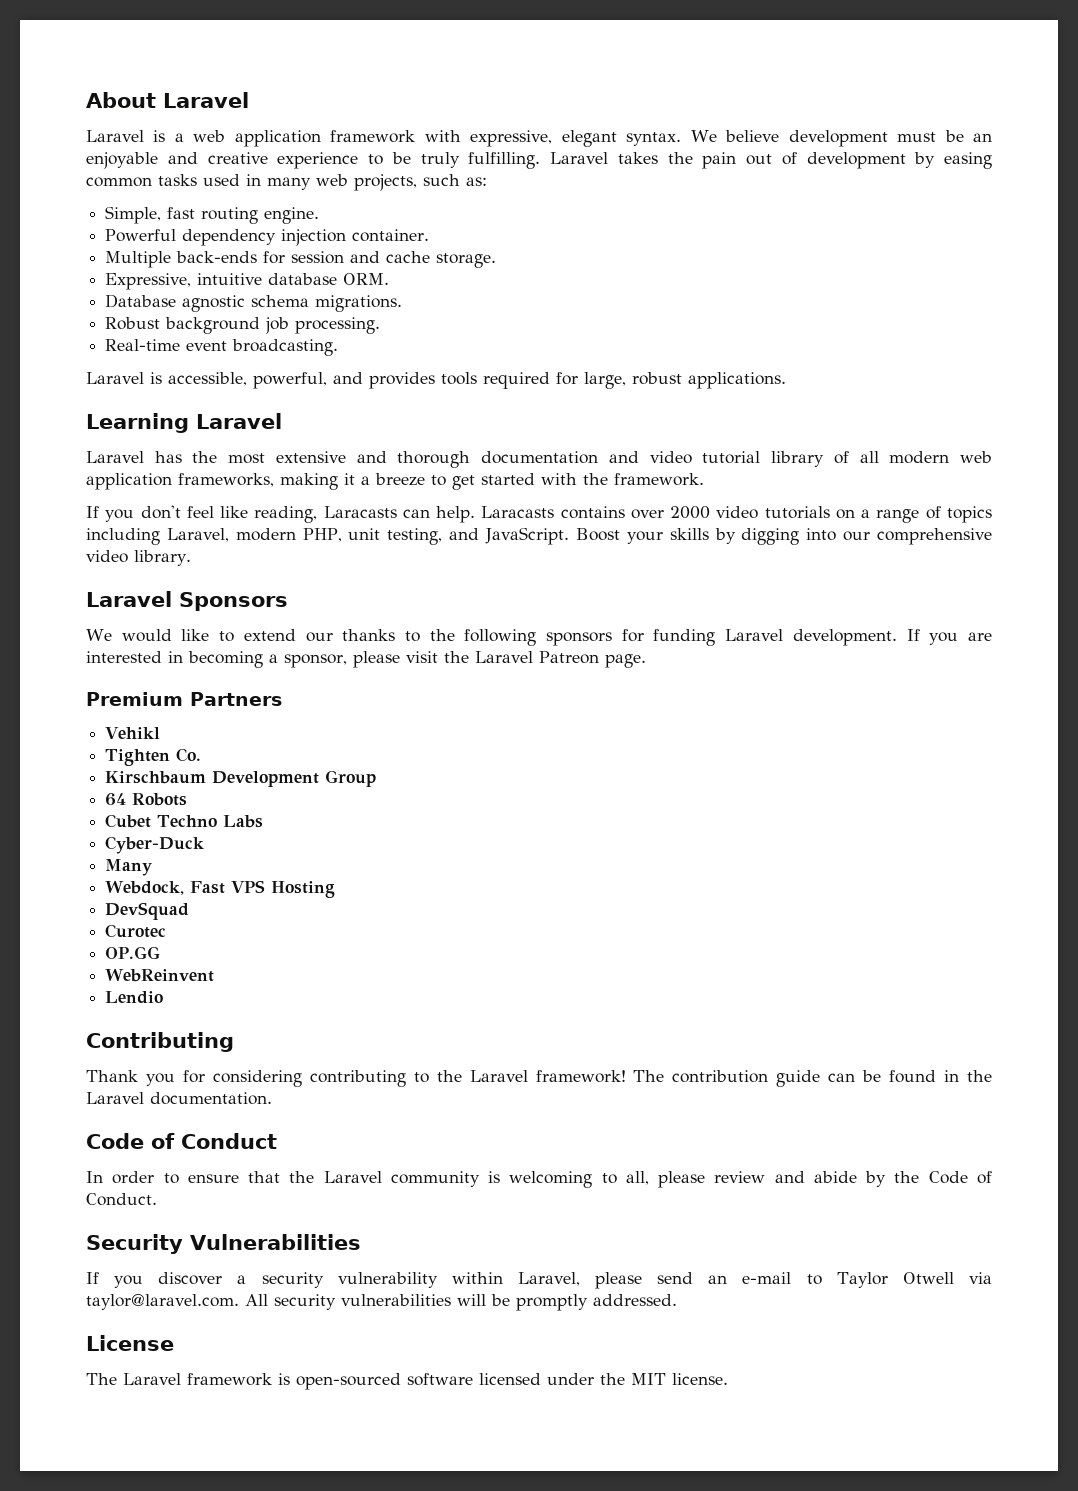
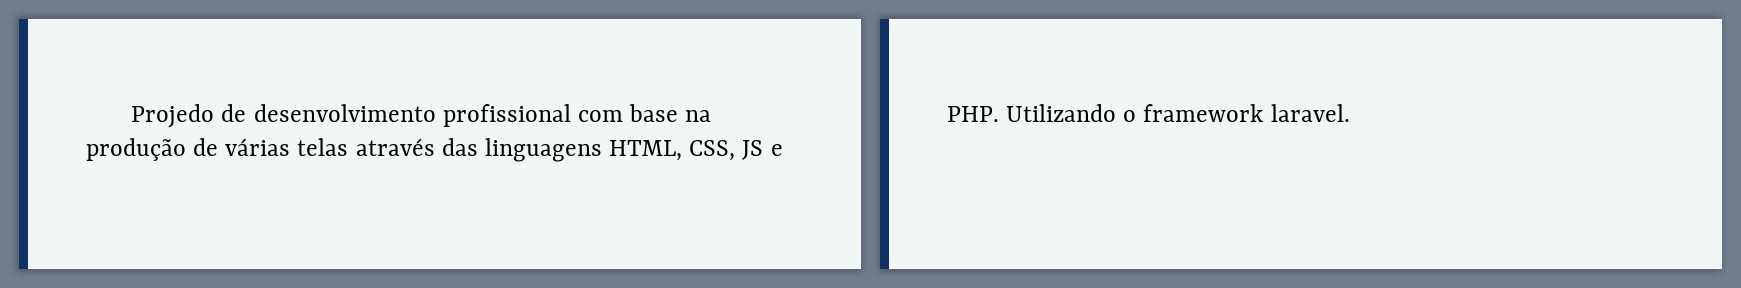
[86,92,249,108] [86,130,993,147] [86,152,992,169] [86,174,487,191] [105,206,320,224] [105,229,430,246] [105,251,497,268] [105,273,390,290] [105,294,403,312] [105,317,381,334] [105,339,339,356] [86,372,786,389] [86,413,282,433] [86,451,993,468] [86,473,704,490] [86,505,993,523] [86,527,992,545] [86,550,191,566] [86,591,288,611] [86,629,993,646] [86,651,646,668] [86,692,282,706] [105,727,161,739] [105,748,202,766] [105,770,377,787] [105,793,188,806] [105,814,264,828] [105,836,205,854] [105,859,153,876] [105,880,336,898] [105,902,190,920] [105,924,167,938] [105,946,161,959] [105,969,215,982] [105,991,164,1004] [86,1032,234,1052] [86,1070,992,1087] [86,1092,272,1105] [86,1133,277,1149] [86,1171,993,1188] [86,1193,157,1206] [86,1234,361,1254] [86,1272,992,1289] [86,1294,677,1311] [86,1335,174,1351] [86,1373,728,1390] About Laravel // Laravel is a web application framework with expressive, elegant syntax. We believe development must be an enjoyable and creative experience to be truly fulfilling. Laravel takes the pain out of development by easing common tasks used in many web projects, such as: // Simple, fast routing engine. // Powerful dependency injection container. // Multiple back-ends for session and cache storage. // Expressive, intuitive database ORM. // Database agnostic schema migrations. // Robust background job processing. // Real-time event broadcasting. // Laravel is accessible, powerful, and provides tools required for large, robust applications. // Learning Laravel // Laravel has the most extensive and thorough documentation and video tutorial library of all modern web application frameworks, making it a breeze to get started with the framework. // If you don't feel like reading, Laracasts can help. Laracasts contains over 2000 video tutorials on a range of topics including Laravel, modern PHP, unit testing, and JavaScript. Boost your skills by digging into our comprehensive video library. // Laravel Sponsors // We would like to extend our thanks to the following sponsors for funding Laravel development. If you are interested in becoming a sponsor, please visit the Laravel Patreon page. // Premium Partners // Vehikl // Tighten Co. // Kirschbaum Development Group // 64 Robots // Cubet Techno Labs // Cyber-Duck // Many // Webdock, Fast VPS Hosting // DevSquad // Curotec // OP.GG // WebReinvent // Lendio // Contributing // Thank you for considering contributing to the Laravel framework! The contribution guide can be found in the Laravel documentation. // Code of Conduct // In order to ensure that the Laravel community is welcoming to all, please review and abide by the Code of Conduct. // Security Vulnerabilities // If you discover a security vulnerability within Laravel, please send an e-mail to Taylor Otwell via taylor@laravel.com. All security vulnerabilities will be promptly addressed. // License // The Laravel framework is open-sourced software licensed under the MIT license. -> [131,104,712,128] [86,138,783,162] [947,104,1350,122] Projedo de desenvolvimento profissional com base na produção de várias telas através das linguagens HTML, CSS, JS e PHP. Utilizando o framework laravel.

